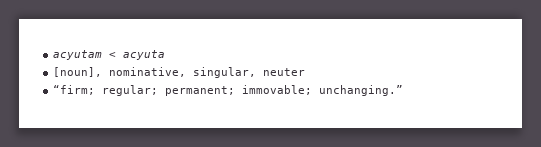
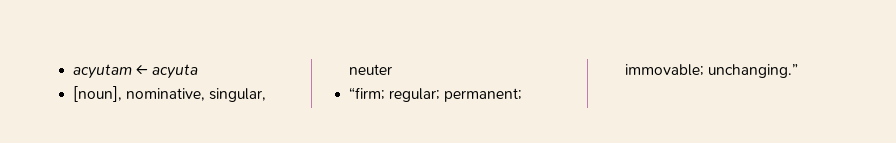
[109,52,117,58] < -> [136,65,149,75] ←

